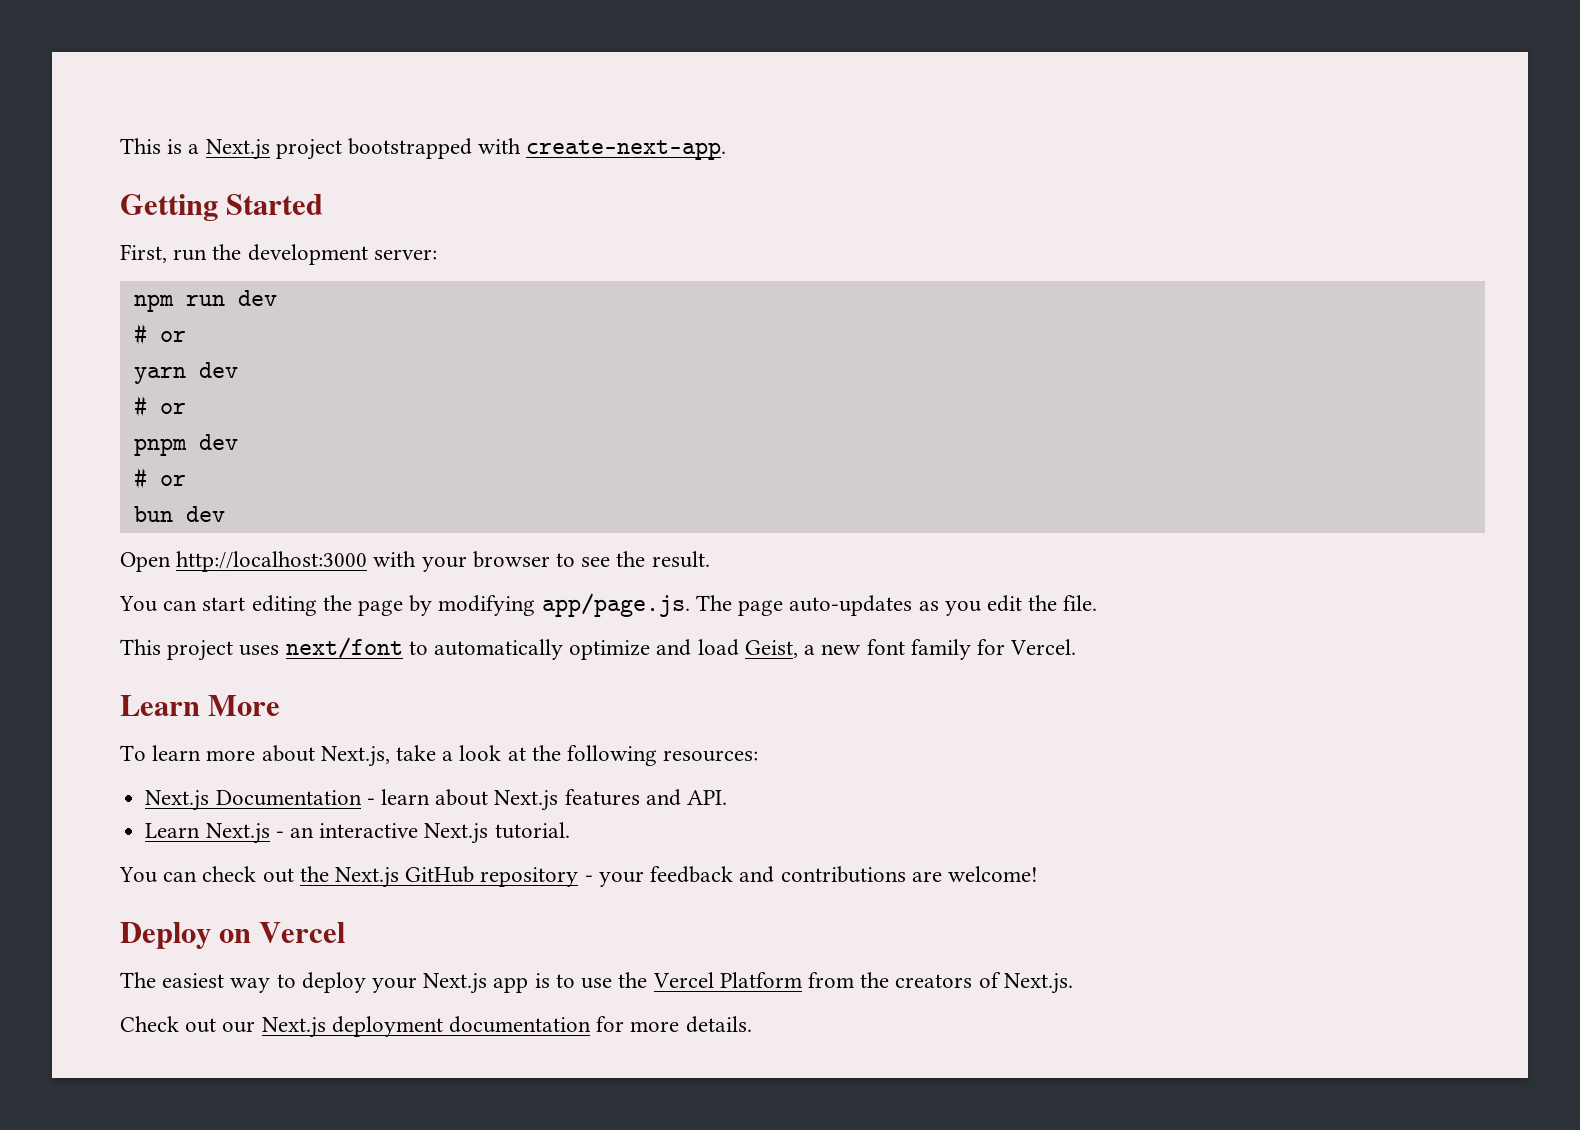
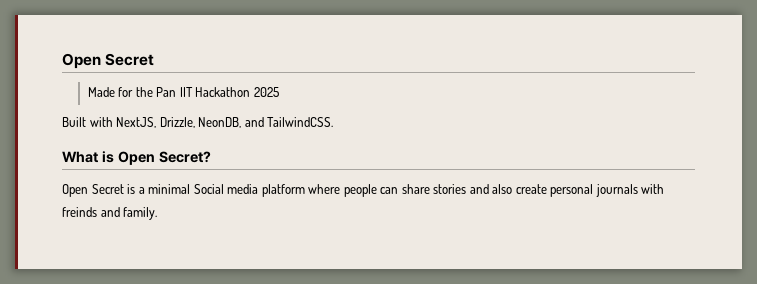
[120,138,727,160] [120,194,324,221] [120,244,437,265] [133,290,277,312] [133,323,186,345] [133,362,238,384] [133,395,186,417] [133,434,238,456] [133,467,186,489] [133,506,225,522] [120,551,710,572] [119,593,1098,617] [120,637,1077,661] [120,695,281,716] [120,745,759,767] [145,789,727,811] [145,822,570,844] [119,866,1038,888] [120,922,346,949] [120,972,1073,994] [120,1016,752,1038] This is a Next.js project bootstrapped with create-next-app. // Getting Started // First, run the development server: // npm run dev // # or // yarn dev // # or // pnpm dev // # or // bun dev // Open http://localhost:3000 with your browser to see the result. // You can start editing the page by modifying app/page.js. The page auto-updates as you edit the file. // This project uses next/font to automatically optimize and load Geist, a new font family for Vercel. // Learn More // To learn more about Next.js, take a look at the following resources: // Next.js Documentation - learn about Next.js features and API. // Learn Next.js - an interactive Next.js tutorial. // You can check out the Next.js GitHub repository - your feedback and contributions are welcome! // Deploy on Vercel // The easiest way to deploy your Next.js app is to use the Vercel Platform from the creators of Next.js. // Check out our Next.js deployment documentation for more details. -> [62,53,155,69] [87,87,279,97] [62,117,334,128] [62,151,211,165] [62,184,665,197] [62,207,158,220] Open Secret // Made for the Pan IIT Hackathon 2025 // Built with NextJS, Drizzle, NeonDB, and TailwindCSS. // What is Open Secret? // Open Secret is a minimal Social media platform where people can share stories and also create personal journals with freinds and family.

